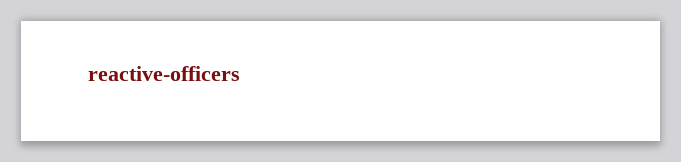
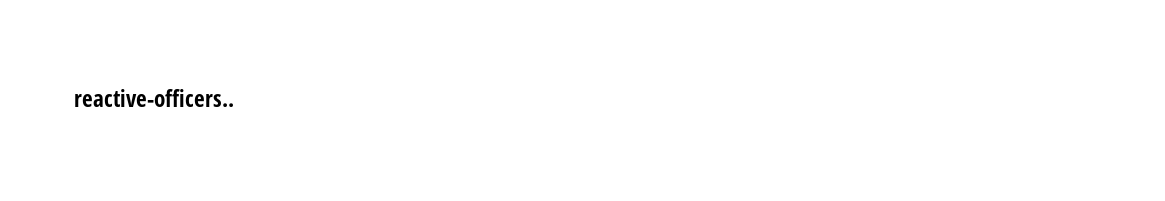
[88,66,240,81] reactive-officers -> [74,89,234,107] reactive-officers..

